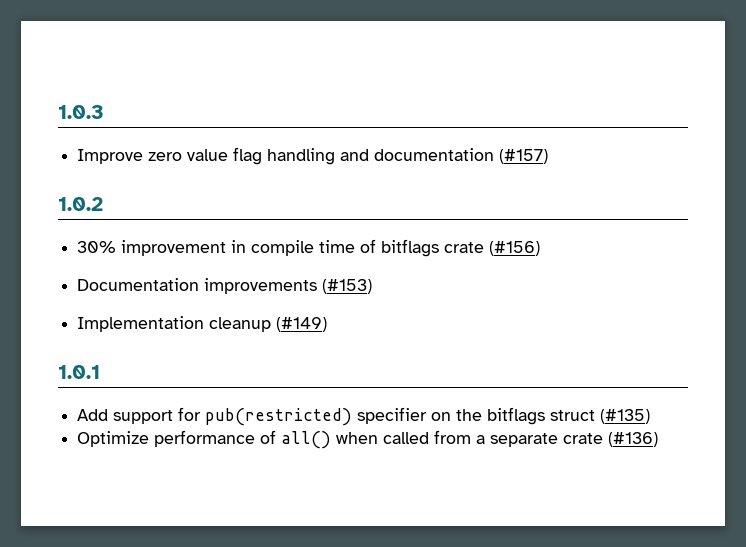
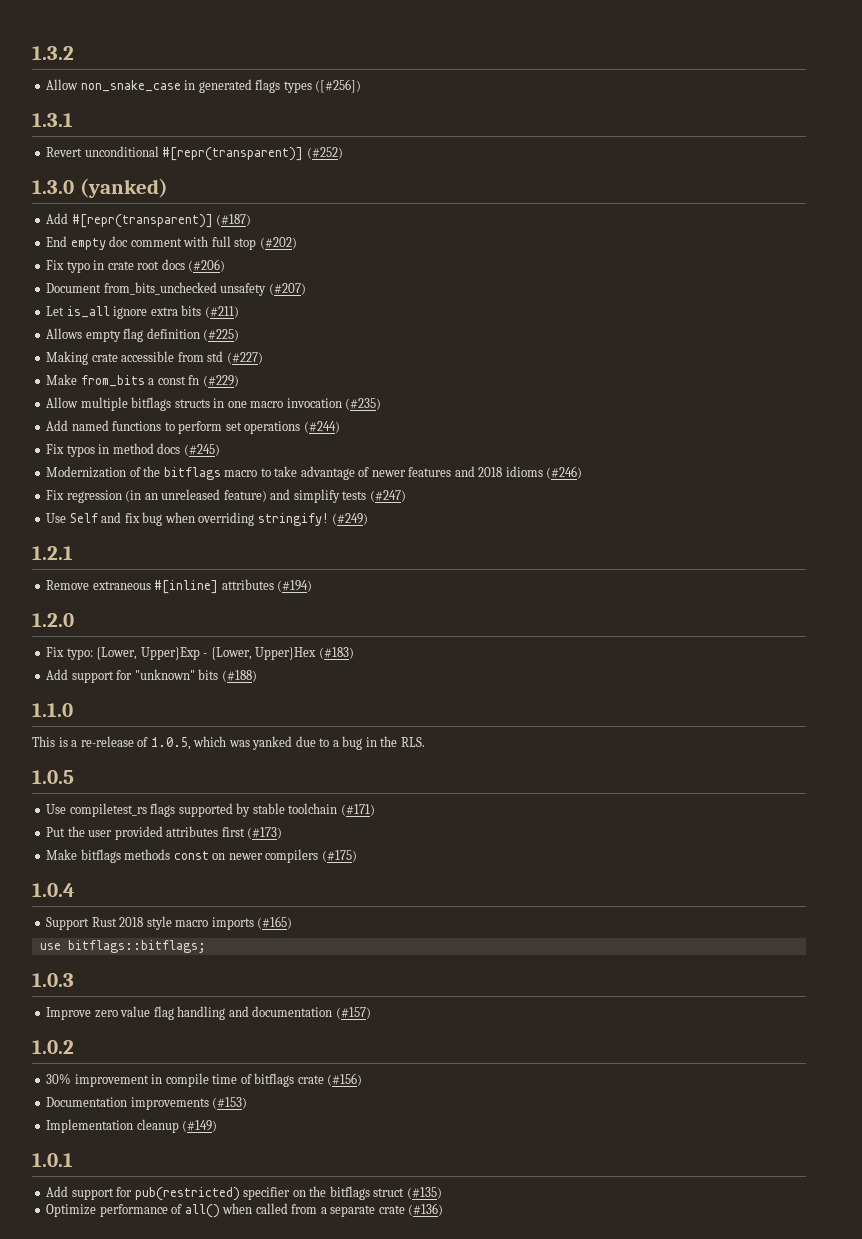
(58, 112) none -> [32,46,74,60] [46,79,362,93] [32,113,73,127] [46,146,343,161] [32,178,168,198] [46,213,252,228] [46,236,297,250] [46,259,226,273] [46,282,306,296] [46,305,239,319] [46,328,240,342] [46,351,263,365] [46,374,239,387] [46,397,382,411] [46,420,340,434] [46,443,220,457] [46,466,583,480] [46,489,406,503] [46,512,369,526] [32,546,73,560] [46,579,313,594] [32,613,74,627] [46,647,354,660] [46,669,257,683] [32,703,73,717] [32,736,425,750] [32,770,74,784] [46,803,375,817] [46,826,283,840] [46,849,357,863] [32,883,75,897] [46,916,293,930] [39,940,206,953] 1.3.2 // Allow non_snake_case in generated flags types ([#256]) // 1.3.1 // Revert unconditional #[repr(transparent)] (#252) // 1.3.0 (yanked) // Add #[repr(transparent)] (#187) // End empty doc comment with full stop (#202) // Fix typo in crate root docs (#206) // Document from_bits_unchecked unsafety (#207) // Let is_all ignore extra bits (#211) // Allows empty flag definition (#225) // Making crate accessible from std (#227) // Make from_bits a const fn (#229) // Allow multiple bitflags structs in one macro invocation (#235) // Add named functions to perform set operations (#244) // Fix typos in method docs (#245) // Modernization of the bitflags macro to take advantage of newer features and 2018 idioms (#246) // Fix regression (in an unreleased feature) and simplify tests (#247) // Use Self and fix bug when overriding stringify! (#249) // 1.2.1 // Remove extraneous #[inline] attributes (#194) // 1.2.0 // Fix typo: {Lower, Upper}Exp - {Lower, Upper}Hex (#183) // Add support for "unknown" bits (#188) // 1.1.0 // This is a re-release of 1.0.5, which was yanked due to a bug in the RLS. // 1.0.5 // Use compiletest_rs flags supported by stable toolchain (#171) // Put the user provided attributes first (#173) // Make bitflags methods const on newer compilers (#175) // 1.0.4 // Support Rust 2018 style macro imports (#165) // use bitflags::bitflags; //

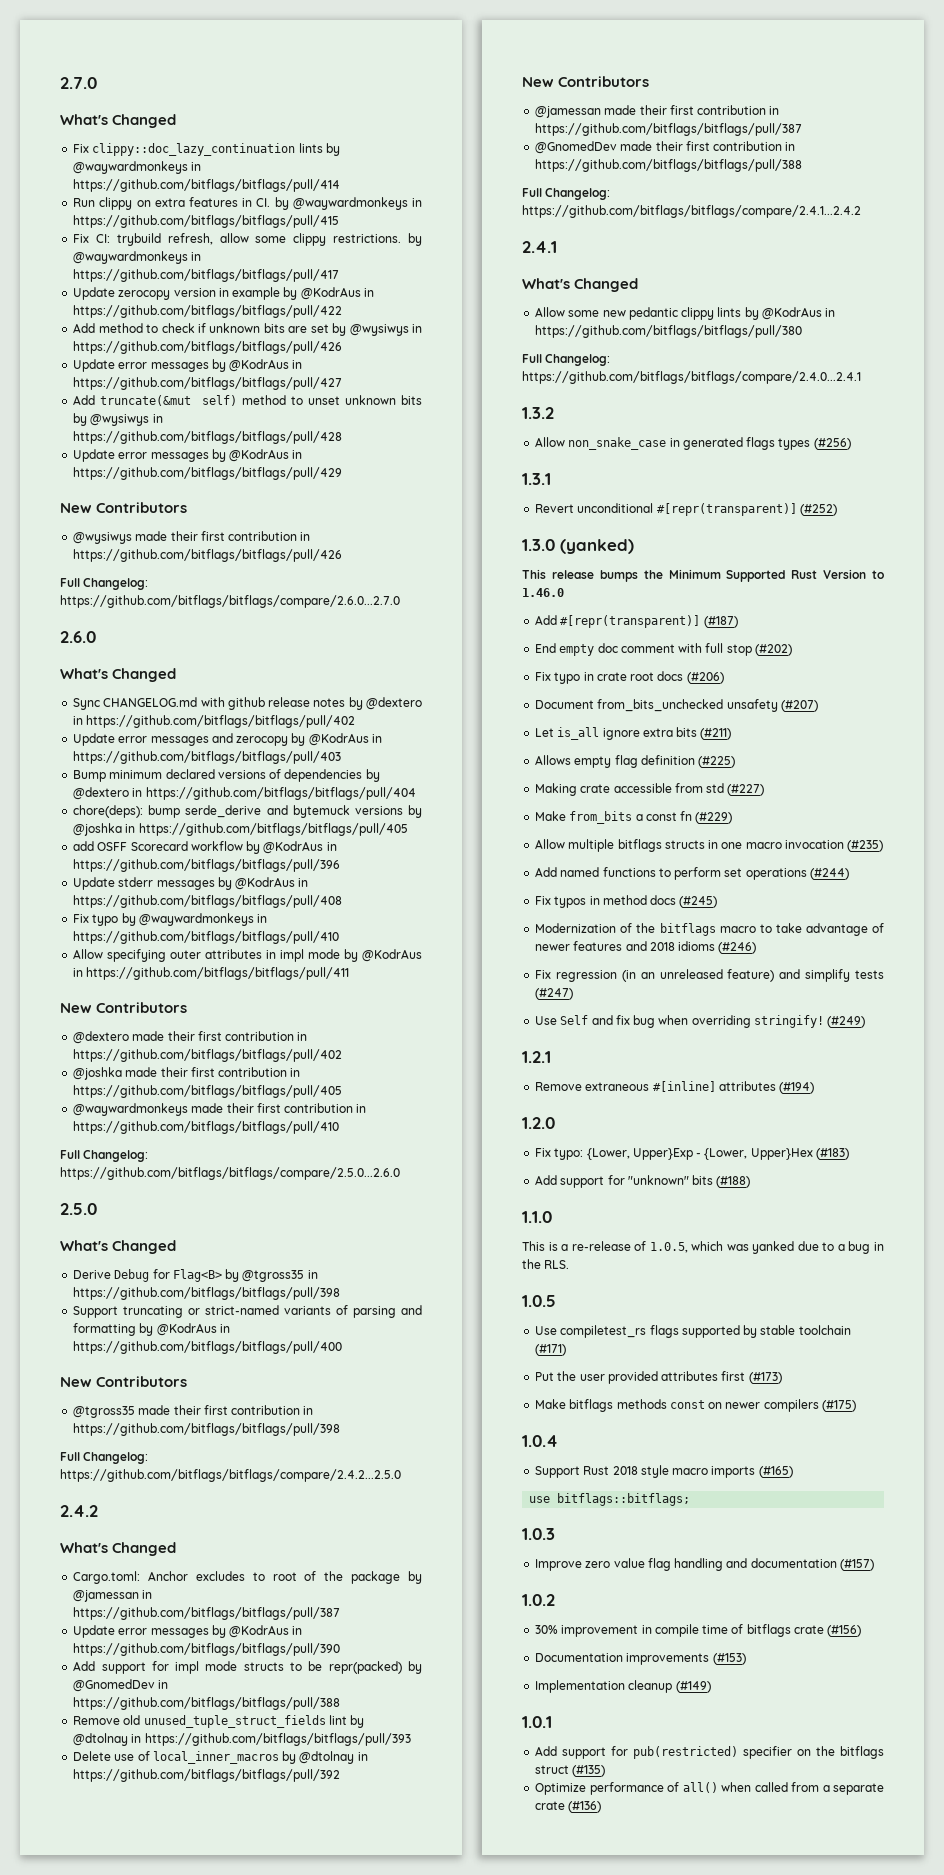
(32, 53) none -> [60,77,97,89] [60,114,177,128] [73,143,340,156] [73,161,202,174] [73,179,341,192] [73,197,422,210] [73,215,340,228] [73,233,422,246] [73,251,202,264] [73,269,340,282] [73,287,374,300] [73,305,343,318] [73,323,422,336] [73,341,343,354] [73,359,303,372] [73,377,343,390] [73,395,422,406] [73,413,163,426] [73,431,343,444] [73,449,303,462] [73,467,343,480] [60,502,188,513] [73,531,311,544] [73,549,343,562] [60,578,149,590] [60,595,400,608] [60,631,96,643] [60,668,177,682] [73,697,423,710] [73,715,356,728] [73,733,382,746] [73,751,342,764] [73,769,380,782] [73,787,416,800] [73,805,422,818] [73,823,408,836] [73,841,337,854] [73,859,341,872] [73,877,309,890] [73,895,343,908] [73,913,268,926] [73,931,340,944] [73,949,422,962] [73,967,350,980] [60,1002,188,1013] [73,1031,308,1044] [73,1049,343,1062] [73,1067,301,1080] [73,1085,343,1098] [73,1103,367,1116] [73,1121,340,1134] [60,1150,149,1162] [60,1167,400,1180] [60,1203,97,1215] [60,1240,177,1254] [73,1269,318,1282] [73,1287,341,1300] [73,1305,423,1318] [73,1323,230,1336] [73,1341,343,1354] [60,1376,188,1387] [73,1405,314,1418] [73,1423,341,1436] [60,1452,149,1464] [60,1469,401,1482] [60,1505,98,1517] [60,1542,177,1556] [73,1571,423,1584] [73,1590,153,1602] [73,1607,341,1620] [73,1625,303,1638] [73,1643,341,1656] [73,1661,422,1674] [73,1679,169,1692] [73,1697,341,1710] [73,1715,365,1728] [73,1733,411,1746] [73,1751,368,1764] [73,1769,341,1782] [522,76,650,87] [535,105,780,118] [535,123,803,136] [535,141,796,154] [535,159,803,172] [522,188,611,200] [522,205,861,218] [522,241,557,253] [522,278,639,292] [535,307,836,320] [535,325,803,338] [522,354,611,366] [522,371,861,384] 2.7.0 // What's Changed // Fix clippy::doc_lazy_continuation lints by @waywardmonkeys in https://github.com/bitflags/bitflags/pull/414 // Run clippy on extra features in CI. by @waywardmonkeys in https://github.com/bitflags/bitflags/pull/415 // Fix CI: trybuild refresh, allow some clippy restrictions. by @waywardmonkeys in https://github.com/bitflags/bitflags/pull/417 // Update zerocopy version in example by @KodrAus in https://github.com/bitflags/bitflags/pull/422 // Add method to check if unknown bits are set by @wysiwys in https://github.com/bitflags/bitflags/pull/426 // Update error messages by @KodrAus in https://github.com/bitflags/bitflags/pull/427 // Add truncate(&mut self) method to unset unknown bits by @wysiwys in https://github.com/bitflags/bitflags/pull/428 // Update error messages by @KodrAus in https://github.com/bitflags/bitflags/pull/429 // New Contributors // @wysiwys made their first contribution in https://github.com/bitflags/bitflags/pull/426 // Full Changelog: https://github.com/bitflags/bitflags/compare/2.6.0...2.7.0 // 2.6.0 // What's Changed // Sync CHANGELOG.md with github release notes by @dextero in https://github.com/bitflags/bitflags/pull/402 // Update error messages and zerocopy by @KodrAus in https://github.com/bitflags/bitflags/pull/403 // Bump minimum declared versions of dependencies by @dextero in https://github.com/bitflags/bitflags/pull/404 // chore(deps): bump serde_derive and bytemuck versions by @joshka in https://github.com/bitflags/bitflags/pull/405 // add OSFF Scorecard workflow by @KodrAus in https://github.com/bitflags/bitflags/pull/396 // Update stderr messages by @KodrAus in https://github.com/bitflags/bitflags/pull/408 // Fix typo by @waywardmonkeys in https://github.com/bitflags/bitflags/pull/410 // Allow specifying outer attributes in impl mode by @KodrAus in https://github.com/bitflags/bitflags/pull/411 // New Contributors // @dextero made their first contribution in https://github.com/bitflags/bitflags/pull/402 // @joshka made their first contribution in https://github.com/bitflags/bitflags/pull/405 // @waywardmonkeys made their first contribution in https://github.com/bitflags/bitflags/pull/410 // Full Changelog: https://github.com/bitflags/bitflags/compare/2.5.0...2.6.0 // 2.5.0 // What's Changed // Derive Debug for Flag<B> by @tgross35 in https://github.com/bitflags/bitflags/pull/398 // Support truncating or strict-named variants of parsing and formatting by @KodrAus in https://github.com/bitflags/bitflags/pull/400 // New Contributors // @tgross35 made their first contribution in https://github.com/bitflags/bitflags/pull/398 // Full Changelog: https://github.com/bitflags/bitflags/compare/2.4.2...2.5.0 // 2.4.2 // What's Changed // Cargo.toml: Anchor excludes to root of the package by @jamessan in https://github.com/bitflags/bitflags/pull/387 // Update error messages by @KodrAus in https://github.com/bitflags/bitflags/pull/390 // Add support for impl mode structs to be repr(packed) by @GnomedDev in https://github.com/bitflags/bitflags/pull/388 // Remove old unused_tuple_struct_fields lint by @dtolnay in https://github.com/bitflags/bitflags/pull/393 // Delete use of local_inner_macros by @dtolnay in https://github.com/bitflags/bitflags/pull/392 // New Contributors // @jamessan made their first contribution in https://github.com/bitflags/bitflags/pull/387 // @GnomedDev made their first contribution in https://github.com/bitflags/bitflags/pull/388 // Full Changelog: https://github.com/bitflags/bitflags/compare/2.4.1...2.4.2 // 2.4.1 // What's Changed // Allow some new pedantic clippy lints by @KodrAus in https://github.com/bitflags/bitflags/pull/380 // Full Changelog: https://github.com/bitflags/bitflags/compare/2.4.0...2.4.1 //
[315,79,362,93] ([#256]) -> [813,438,851,450] (#256)
(168, 188) none -> [522,569,884,582] [522,588,564,597] // This release bumps the Minimum Supported Rust Version to 1.46.0

